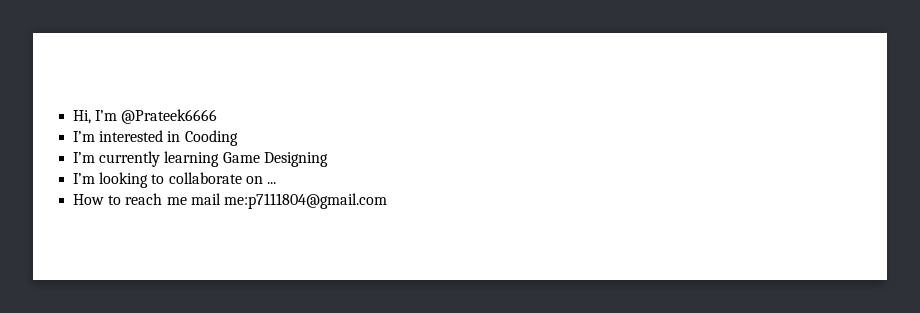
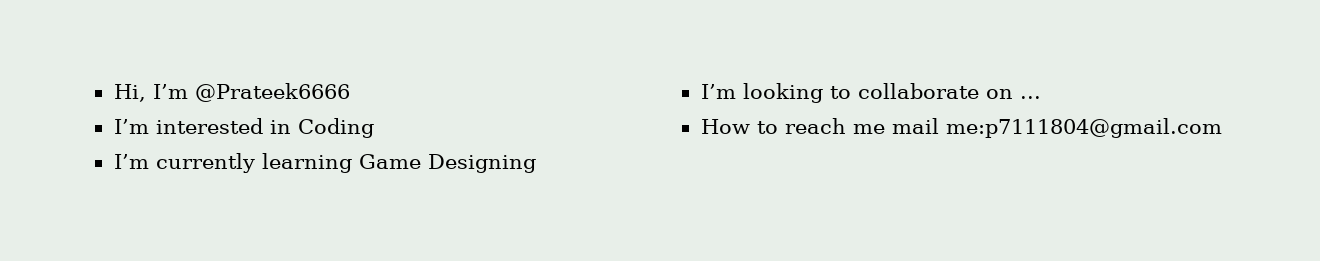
[184,130,238,146] Cooding -> [297,118,374,138] Coding

